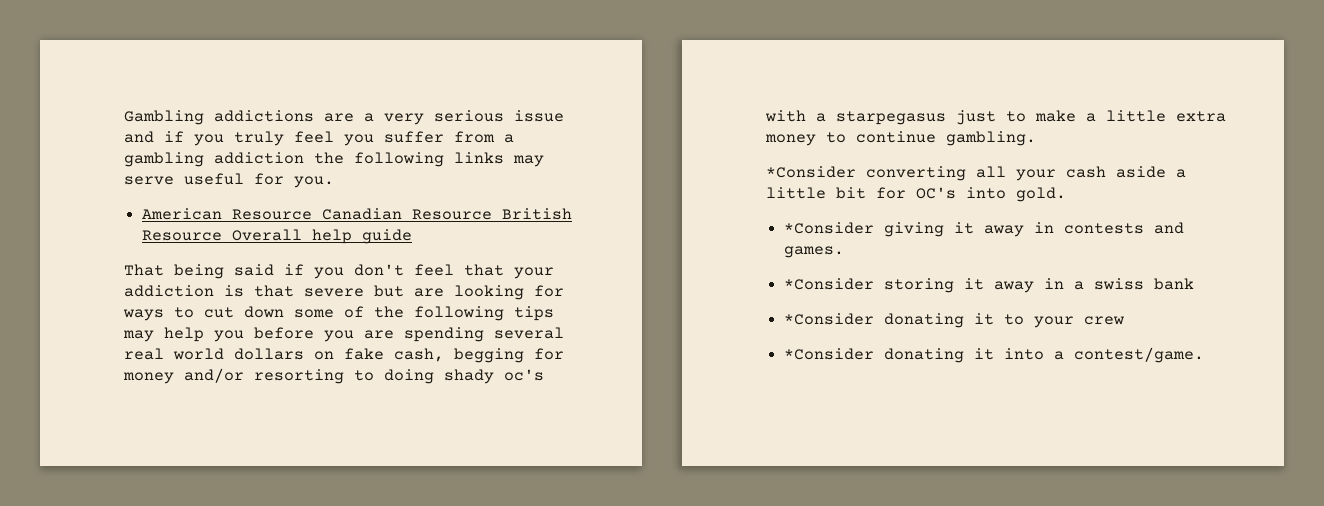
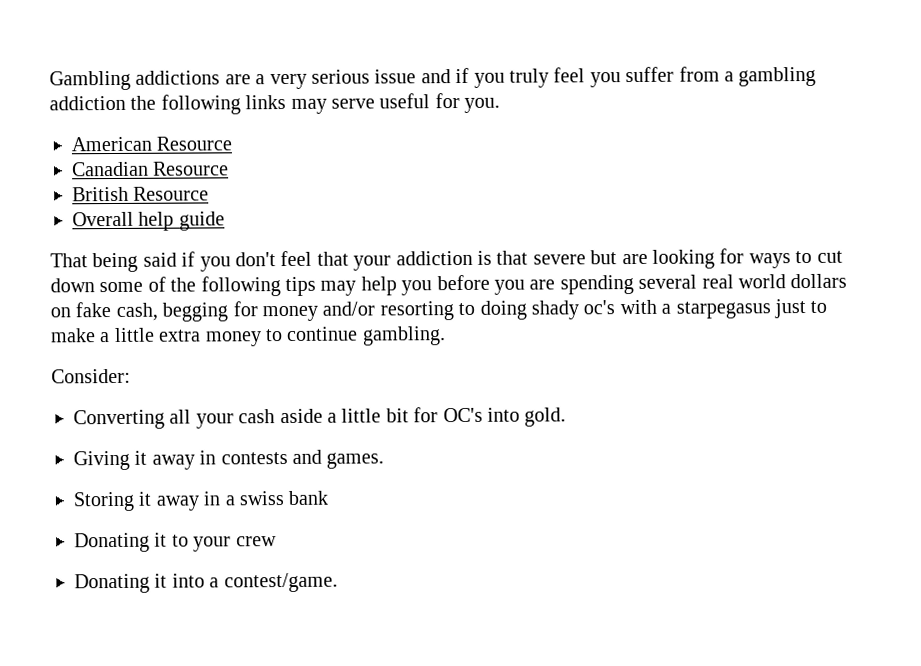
(313, 214) none -> (233, 143) //
(493, 214) none -> (230, 168) //
(223, 235) none -> (210, 193) //
[766,166,966,181] *Consider converting -> [51,368,131,384] [73,409,165,430] Consider: // Converting
[784,222,945,237] *Consider giving -> [73,450,130,471] Giving
[784,278,955,293] *Consider storing -> [73,491,135,512] Storing
[784,313,965,328] *Consider donating -> [74,532,150,553] Donating
[784,348,965,363] *Consider donating -> [74,573,150,594] Donating

